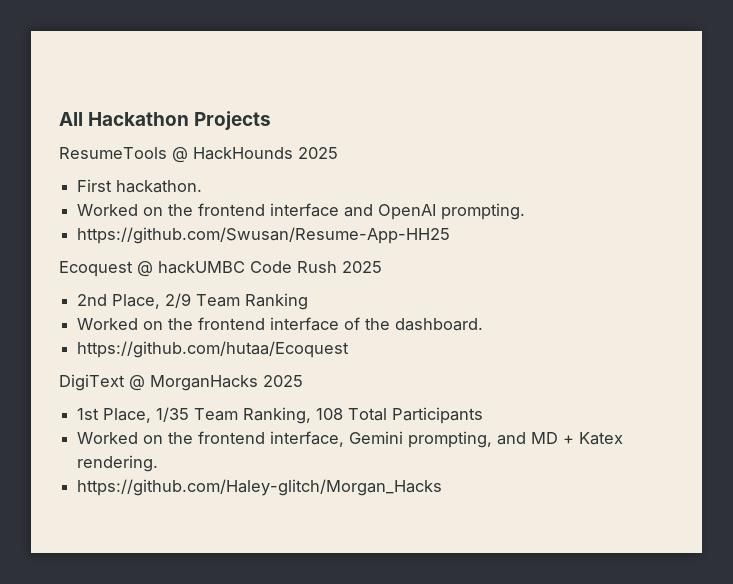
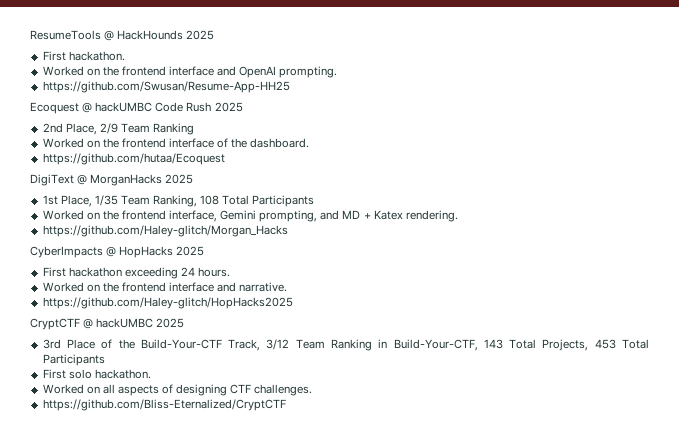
[59,111,272,130] All Hackathon Projects // -> (30, 35) none
(443, 487) none -> [30,246,205,258] [42,267,231,279] [42,282,288,292] [42,297,293,309] [30,318,185,330] [42,339,649,351] [42,354,105,366] [42,369,151,379] [42,384,313,396] [42,399,286,411] // CyberImpacts @ HopHacks 2025 // First hackathon exceeding 24 hours. // Worked on the frontend interface and narrative. // https://github.com/Haley-glitch/HopHacks2025 // CryptCTF @ hackUMBC 2025 // 3rd Place of the Build-Your-CTF Track, 3/12 Team Ranking in Build-Your-CTF, 143 Total Projects, 453 Total Participants // First solo hackathon. // Worked on all aspects of designing CTF challenges. // https://github.com/Bliss-Eternalized/CryptCTF

